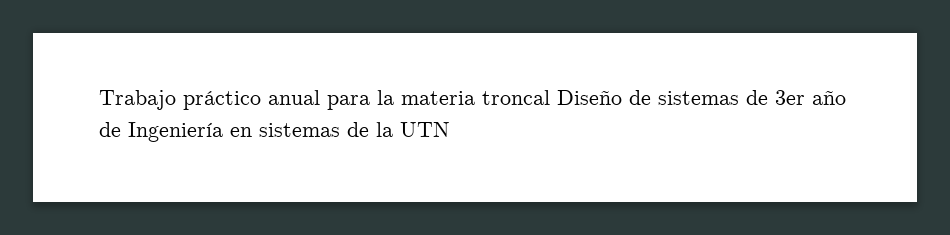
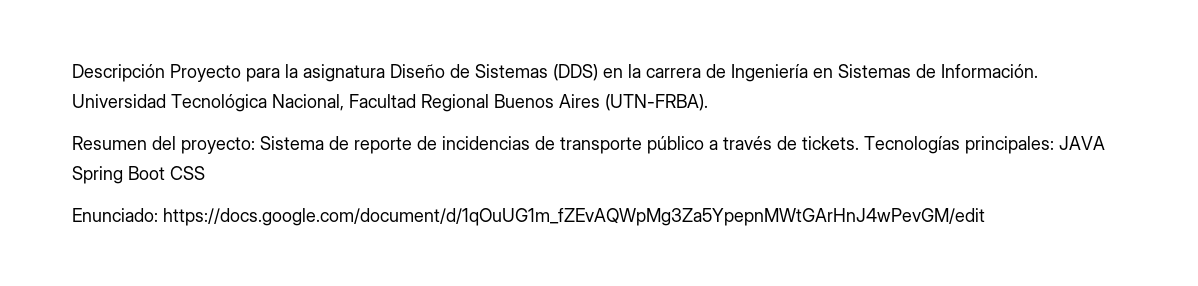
[99,90,846,110] [99,122,450,142] Trabajo práctico anual para la materia troncal Diseño de sistemas de 3er año de Ingeniería en sistemas de la UTN -> [72,64,1038,82] [72,94,708,112] [72,136,1105,154] [72,166,205,184] [72,208,985,226] Descripción Proyecto para la asignatura Diseño de Sistemas (DDS) en la carrera de Ingeniería en Sistemas de Información. Universidad Tecnológica Nacional, Facultad Regional Buenos Aires (UTN-FRBA). // Resumen del proyecto: Sistema de reporte de incidencias de transporte público a través de tickets. Tecnologías principales: JAVA Spring Boot CSS // Enunciado: https://docs.google.com/document/d/1qOuUG1m_fZEvAQWpMg3Za5YpepnMWtGArHnJ4wPevGM/edit

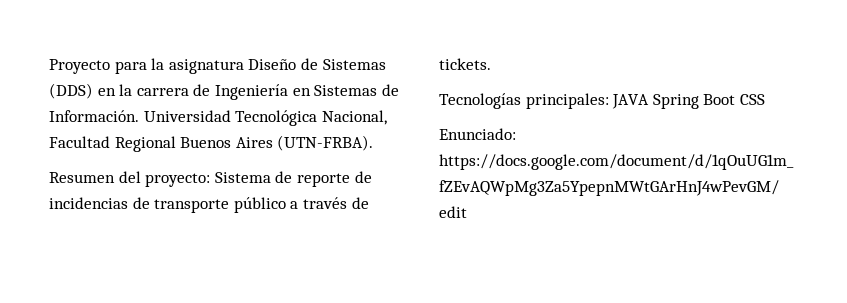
[72,64,165,82] Descripción -> (49, 66) none
(859, 143) none -> (491, 64) //

